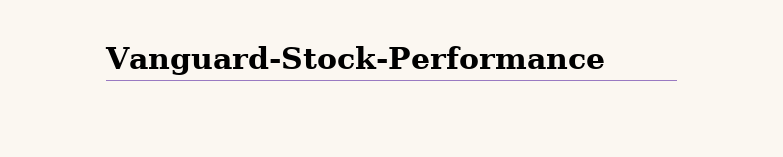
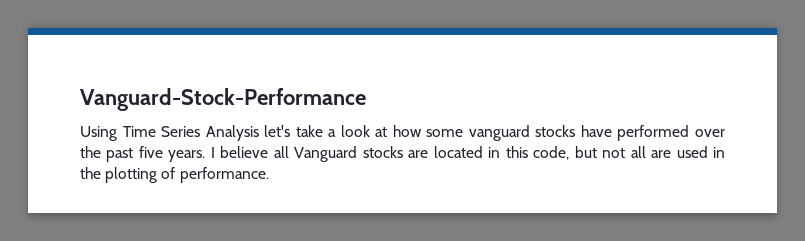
(605, 60) none -> [80,125,726,141] [80,146,726,162] [80,167,269,183] // Using Time Series Analysis let's take a look at how some vanguard stocks have performed over the past five years. I believe all Vanguard stocks are located in this code, but not all are used in the plotting of performance.

